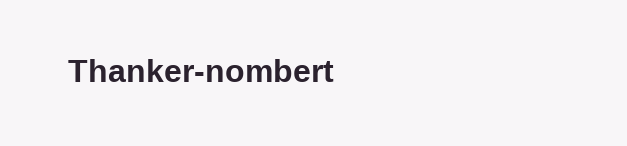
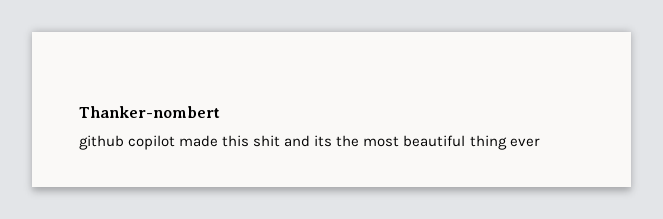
(334, 70) none -> [79,135,540,150] // github copilot made this shit and its the most beautiful thing ever

